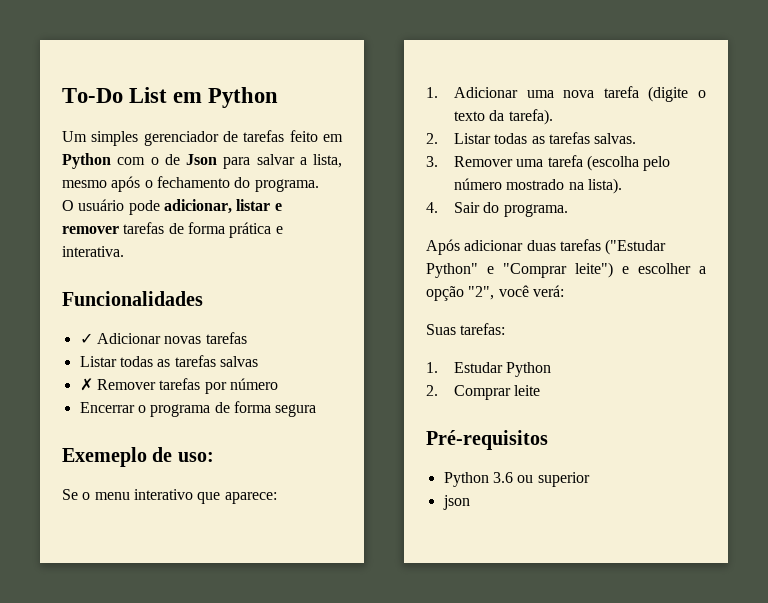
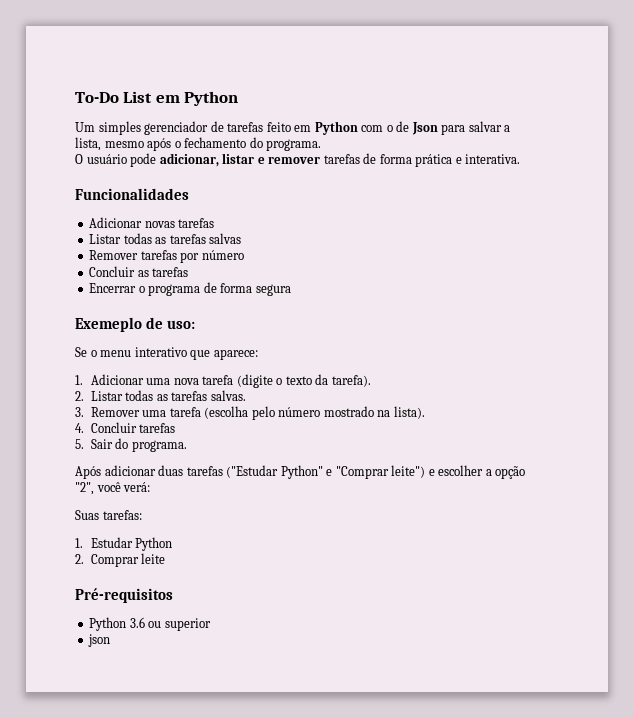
[79,333,93,344] ✓ -> (189, 194) none
[79,378,93,391] ✗ -> (242, 238) none
(278, 384) none -> [89,266,189,277] // Concluir as tarefas
(438, 207) none -> [90,422,176,433] [75,439,84,449] Concluir tarefas // 5.

